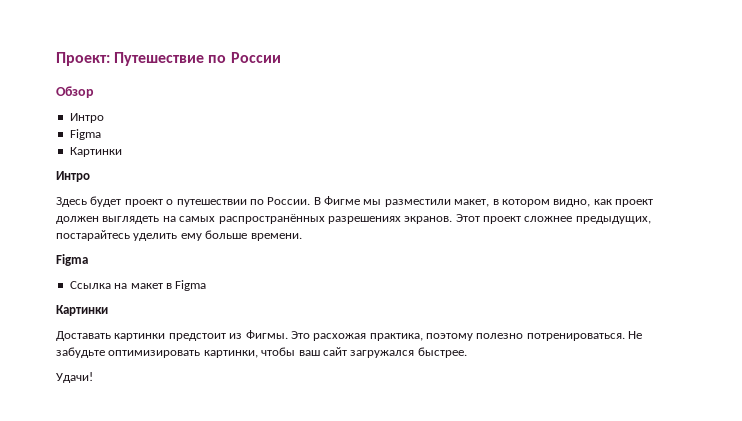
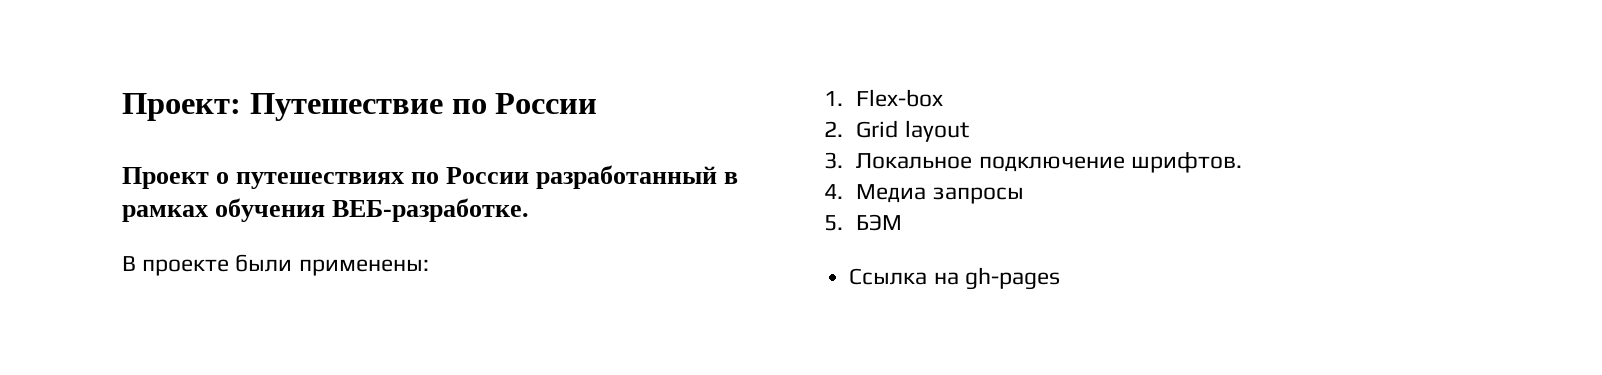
[56,86,94,98] [69,113,104,123] [69,129,101,140] [69,147,122,157] [56,171,90,182] [56,196,653,207] [56,214,651,224] [56,230,302,241] [56,254,88,266] [69,280,207,291] [56,305,108,316] [56,330,643,341] [56,347,467,358] [56,372,93,383] Обзор // Интро // Figma // Картинки // Интро // Здесь будет проект о путешествии по России. В Фигме мы разместили макет, в котором видно, как проект должен выглядеть на самых распространённых разрешениях экранов. Этот проект сложнее предыдущих, постарайтесь уделить ему больше времени. // Figma // Ссылка на макет в Figma // Картинки // Доставать картинки предстоит из Фигмы. Это расхожая практика, поэтому полезно потренироваться. Не забудьте оптимизировать картинки, чтобы ваш сайт загружался быстрее. // Удачи! -> [122,165,739,189] [122,198,530,222] [122,254,429,276] [824,89,944,107] [824,120,969,142] [824,152,1242,173] [824,184,1024,204] [824,214,903,231] [849,267,1060,290] Проект о путешествиях по России разработанный в рамках обучения ВЕБ-разработке. // В проекте были применены: // 1. Flex-box // 2. Grid layout // 3. Локальное подключение шрифтов. // 4. Медиа запросы // 5. БЭМ // Ссылка на gh-pages

